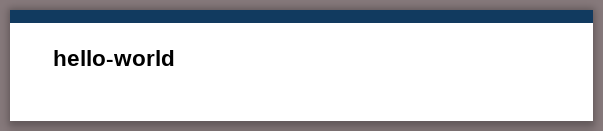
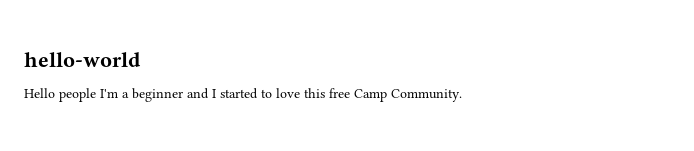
(175, 58) none -> [24,88,462,102] // Hello people I'm a beginner and I started to love this free Camp Community.

